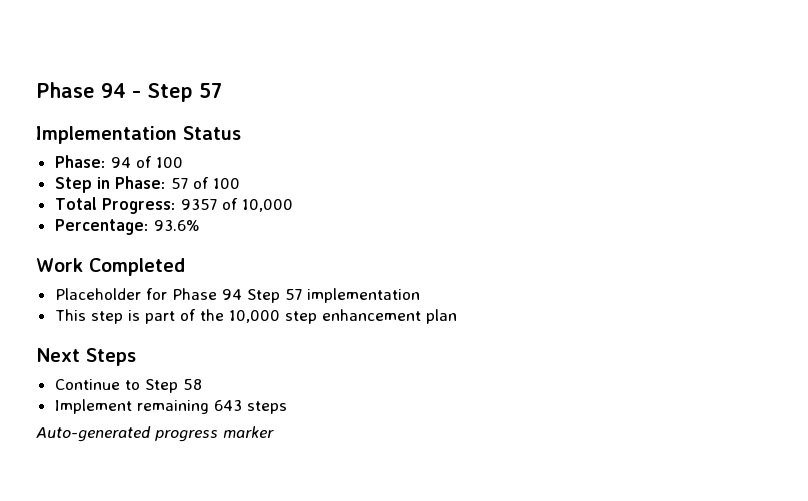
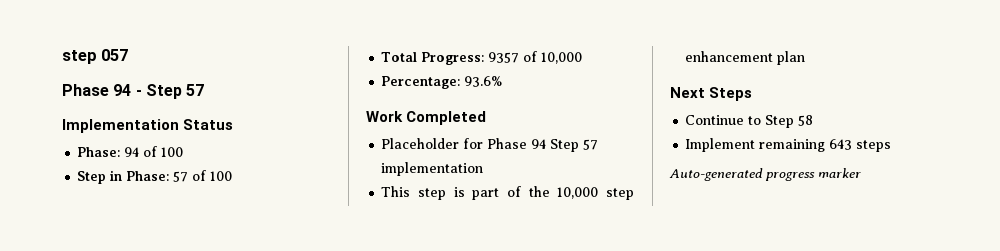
(36, 90) none -> [62,49,129,64] step 057 //

